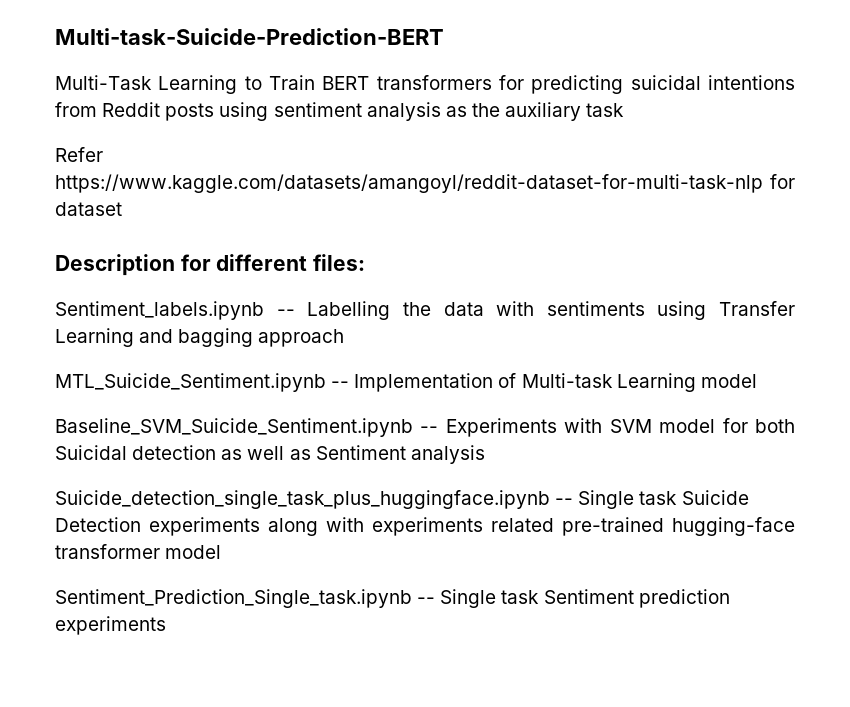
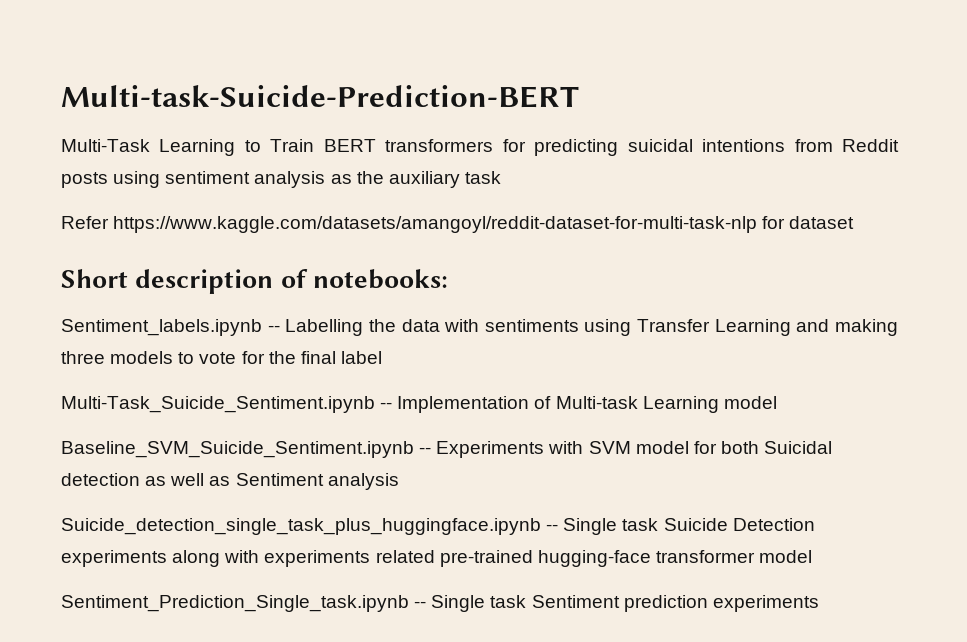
[55,254,366,276] Description for different files: -> [61,269,448,294] Short description of notebooks:
[178,328,345,347] [55,373,326,392] bagging approach // MTL_Suicide_Sentiment.ipynb -> [834,319,898,336] [61,351,382,364] [61,396,375,413] making three models to vote for the final label // Multi-Task_Suicide_Sentiment.ipynb

